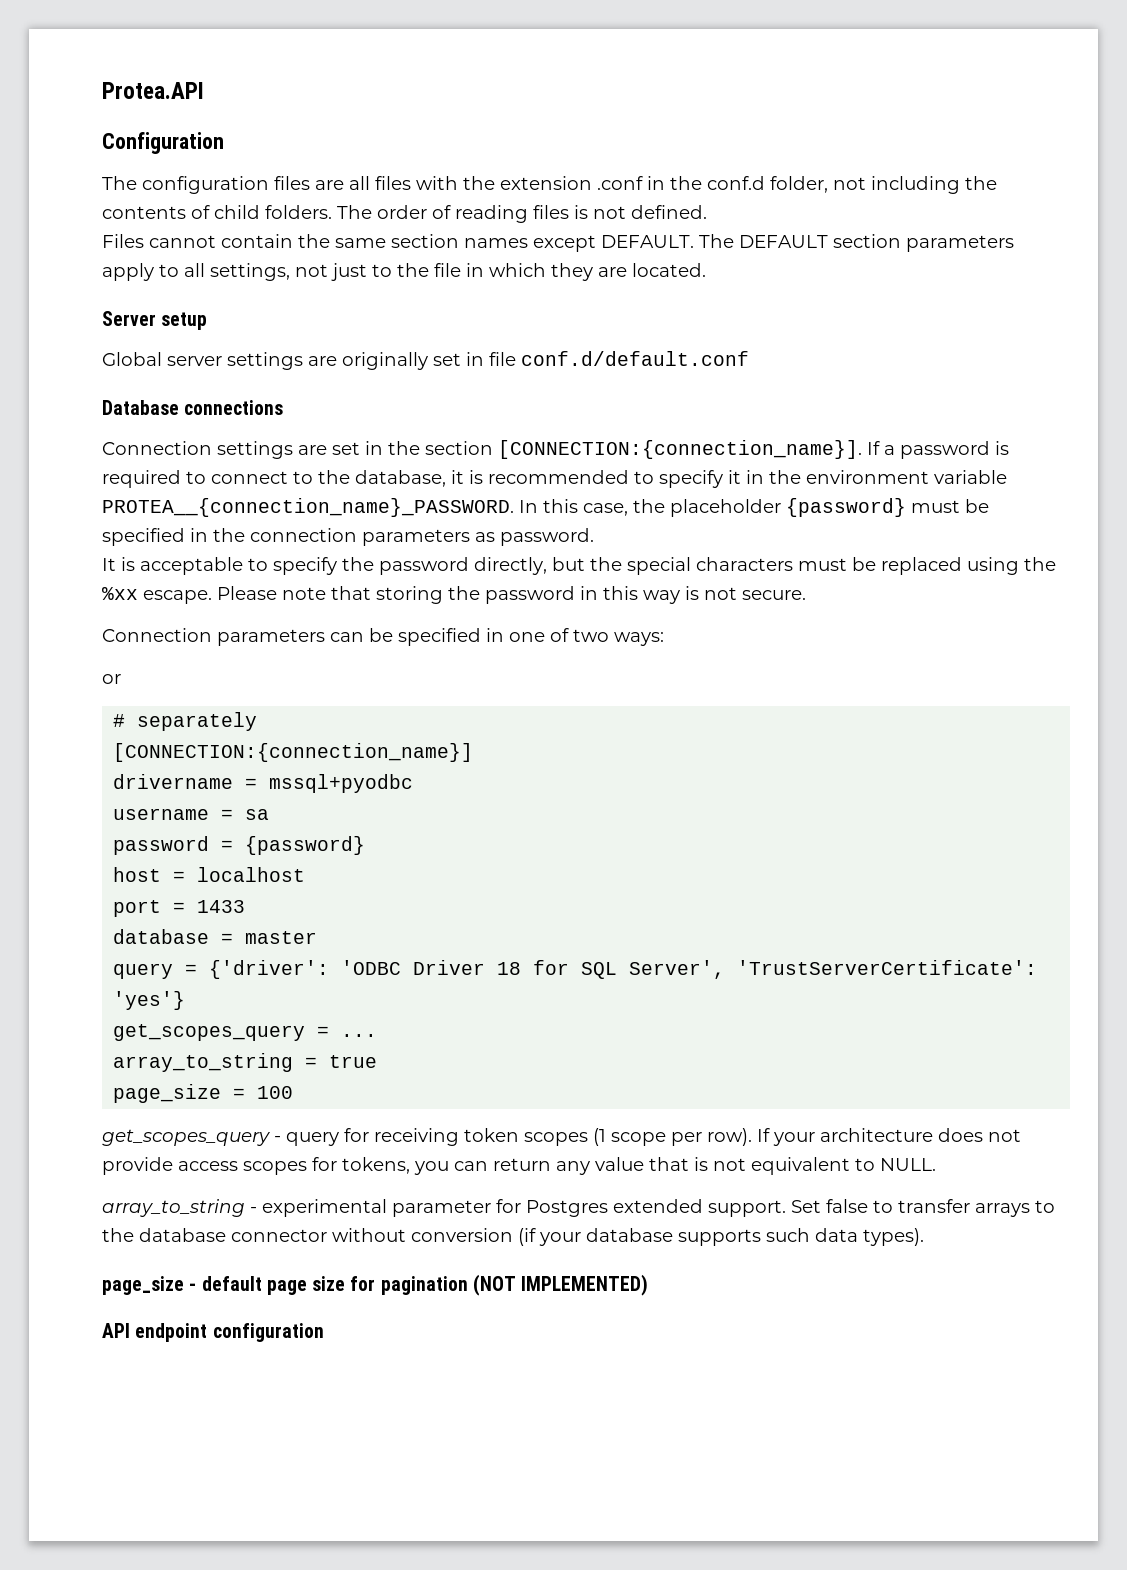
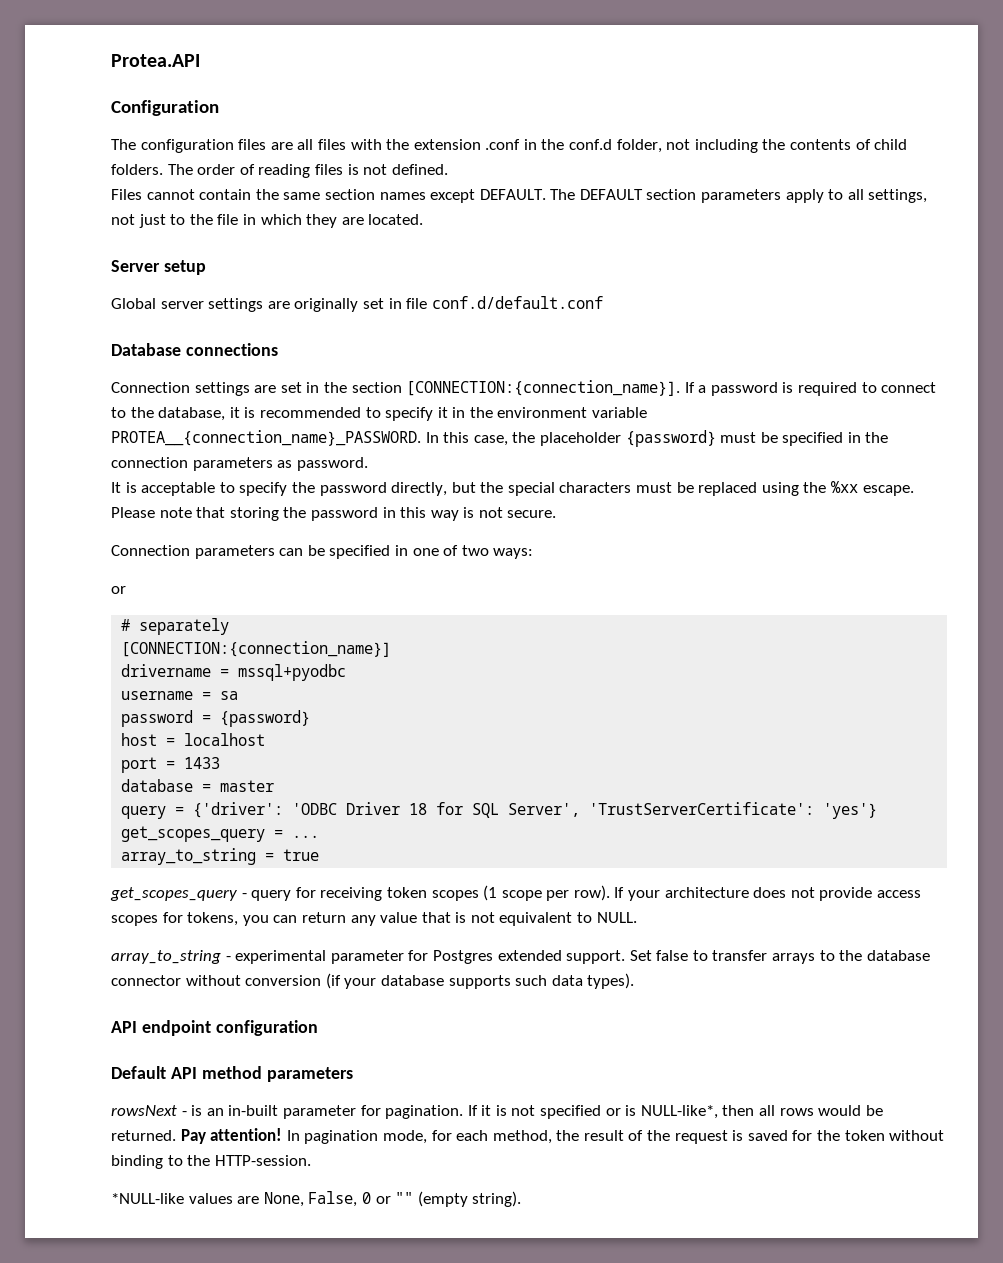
[113,1084,294,1103] // page_size = 100 -> (320, 855) none
[102,1274,649,1296] [102,1323,324,1342] page_size - default page size for pagination (NOT IMPLEMENTED) // API endpoint configuration -> [111,1020,318,1036] [111,1066,353,1082] [111,1105,883,1119] [111,1128,945,1144] [111,1155,311,1169] [111,1191,522,1207] API endpoint configuration // Default API method parameters // rowsNext - is an in-built parameter for pagination. If it is not specified or is NULL-like*, then all rows would be returned. Pay attention! In pagination mode, for each method, the result of the request is saved for the token without binding to the HTTP-session. // *NULL-like values are None, False, 0 or "" (empty string).

